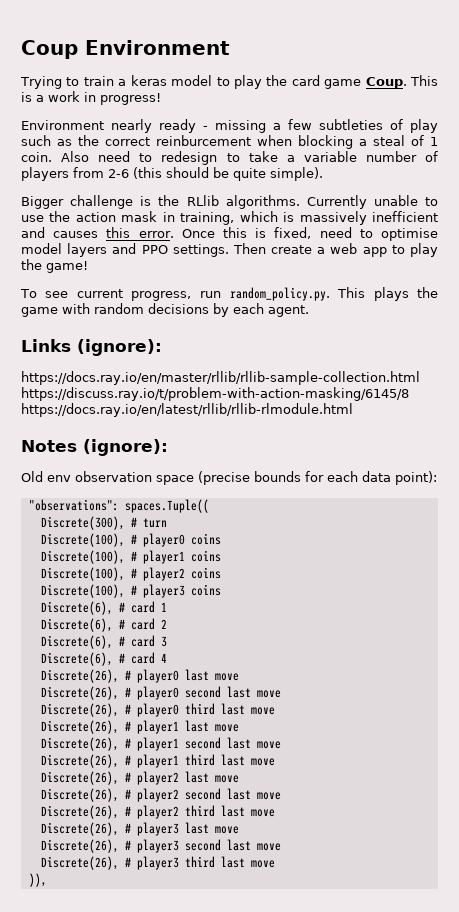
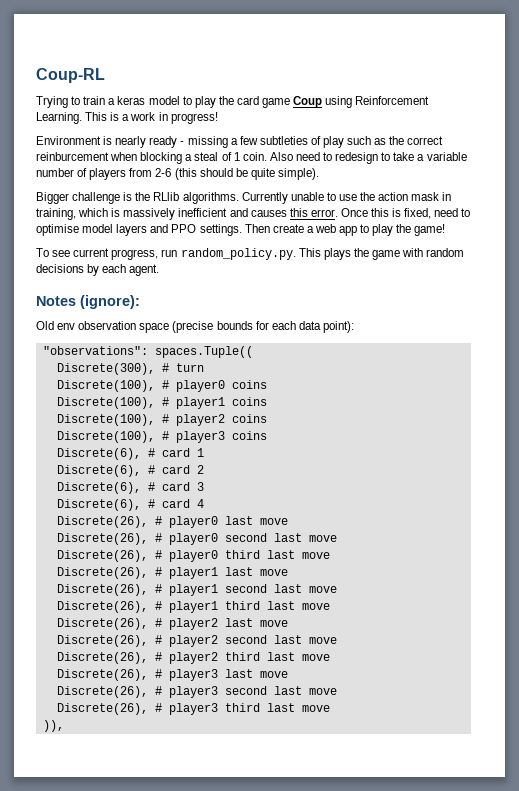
[21,40,230,59] Coup Environment -> [36,68,105,83] Coup-RL
[365,77,407,89] Coup. -> [293,96,430,108] [36,112,82,124] Coup using Reinforcement Learning.
(104, 125) none -> [103,136,113,145] is
[21,339,162,356] [21,371,420,385] [21,387,409,401] [21,403,353,417] // Links (ignore): // https://docs.ray.io/en/master/rllib/rllib-sample-collection.html https://discuss.ray.io/t/problem-with-action-masking/6145/8 https://docs.ray.io/en/latest/rllib/rllib-rlmodule.html -> (160, 270) none

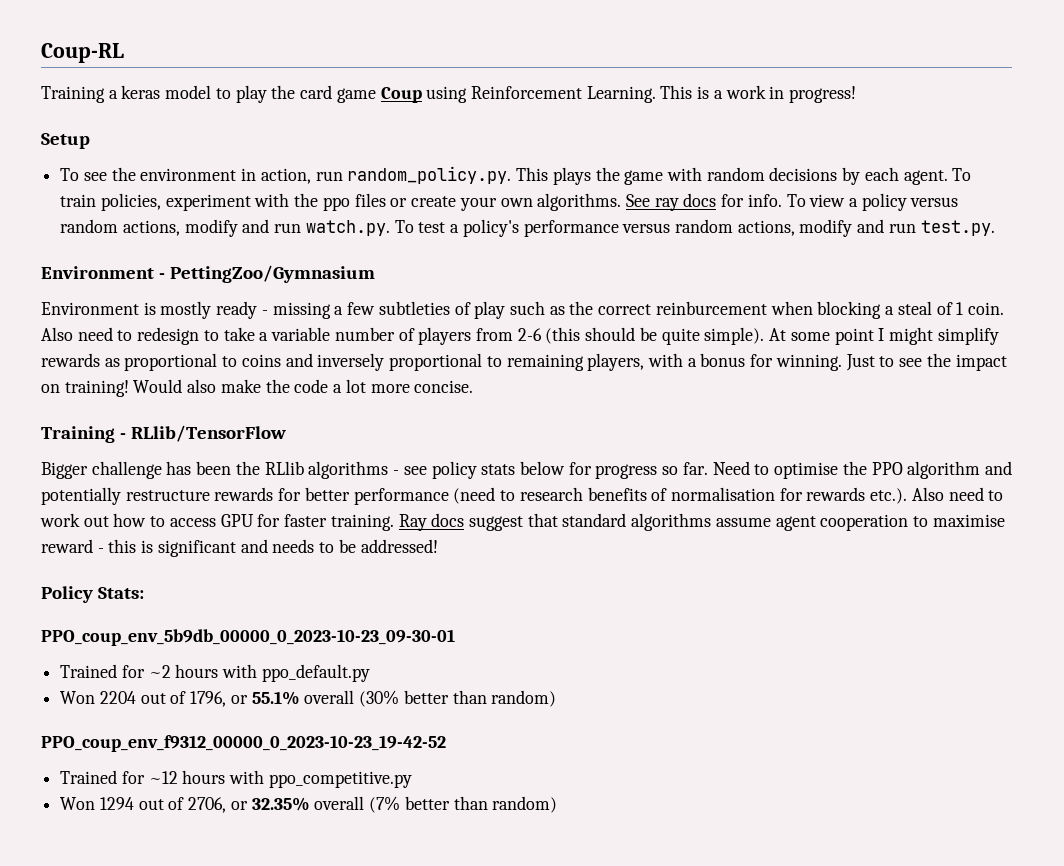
[36,96,106,108] Trying to train -> [41,86,105,103] Training
(218, 118) none -> [41,133,90,149] [60,166,972,185] [60,193,959,211] [60,219,995,237] [41,265,376,283] // Setup // To see the environment in action, run random_policy.py. This plays the game with random decisions by each agent. To train policies, experiment with the ppo files or create your own algorithms. See ray docs for info. To view a policy versus random actions, modify and run watch.py. To test a policy's performance versus random actions, modify and run test.py. // Environment - PettingZoo/Gymnasium
[115,136,147,148] nearly -> [160,301,212,319] mostly
[36,192,452,204] [36,208,471,220] [36,224,446,236] [36,248,465,260] [36,264,160,276] [36,295,140,309] [36,321,354,333] [42,346,253,358] [56,363,204,375] [56,380,267,392] [56,397,267,409] [56,414,267,426] [56,431,267,443] [56,448,204,460] [56,465,204,477] [56,482,204,494] [56,499,204,511] [56,516,288,528] [56,533,337,545] [56,550,330,562] [56,567,288,579] [56,584,337,596] [56,601,330,613] [56,618,288,630] [56,635,337,647] [56,652,330,664] [56,669,288,681] [56,686,337,698] [56,703,330,715] [42,720,64,732] // Bigger challenge is the RLlib algorithms. Currently unable to use the action mask in training, which is massively inefficient and causes this error. Once this is fixed, need to optimise model layers and PPO settings. Then create a web app to play the game! // To see current progress, run random_policy.py. This plays the game with random decisions by each agent. // Notes (ignore): // Old env observation space (precise bounds for each data point): // "observations": spaces.Tuple(( // Discrete(300), # turn // Discrete(100), # player0 coins // Discrete(100), # player1 coins // Discrete(100), # player2 coins // Discrete(100), # player3 coins // Discrete(6), # card 1 // Discrete(6), # card 2 // Discrete(6), # card 3 // Discrete(6), # card 4 // Discrete(26), # player0 last move // Discrete(26), # player0 second last move // Discrete(26), # player0 third last move // Discrete(26), # player1 last move // Discrete(26), # player1 second last move // Discrete(26), # player1 third last move // Discrete(26), # player2 last move // Discrete(26), # player2 second last move // Discrete(26), # player2 third last move // Discrete(26), # player3 last move // Discrete(26), # player3 second last move // Discrete(26), # player3 third last move // )), -> [769,327,999,345] [41,353,1007,371] [41,379,474,397] [41,425,287,443] [41,461,1012,479] [41,487,1004,505] [40,513,1005,531] [41,539,438,557] [41,586,145,603] [41,629,455,646] [60,664,370,682] [60,690,557,707] [41,735,446,752] [60,770,412,788] [60,796,558,813] At some point I might simplify rewards as proportional to coins and inversely proportional to remaining players, with a bonus for winning. Just to see the impact on training! Would also make the code a lot more concise. // Training - RLlib/TensorFlow // Bigger challenge has been the RLlib algorithms - see policy stats below for progress so far. Need to optimise the PPO algorithm and potentially restructure rewards for better performance (need to research benefits of normalisation for rewards etc.). Also need to work out how to access GPU for faster training. Ray docs suggest that standard algorithms assume agent cooperation to maximise reward - this is significant and needs to be addressed! // Policy Stats: // PPO_coup_env_5b9db_00000_0_2023-10-23_09-30-01 // Trained for ~2 hours with ppo_default.py // Won 2204 out of 1796, or 55.1% overall (30% better than random) // PPO_coup_env_f9312_00000_0_2023-10-23_19-42-52 // Trained for ~12 hours with ppo_competitive.py // Won 1294 out of 2706, or 32.35% overall (7% better than random)

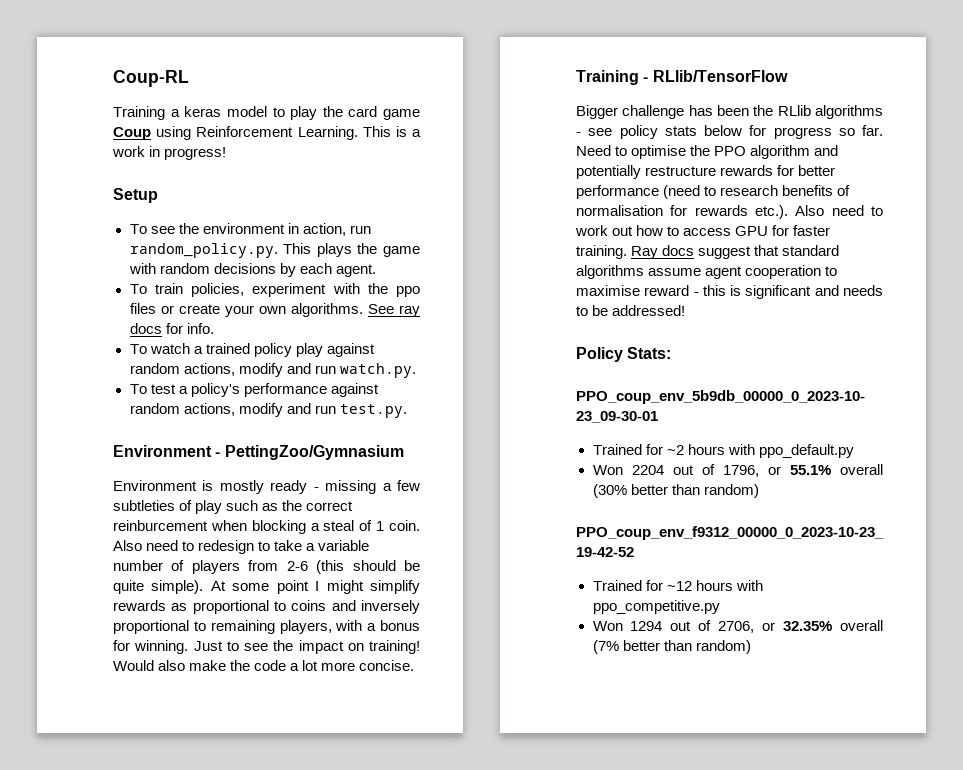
(948, 177) none -> (376, 270) //
[786,193,959,211] To view a policy versus -> [129,343,375,357] // To watch a trained policy play against
(390, 228) none -> (416, 370) //
[622,223,671,233] versus -> [330,383,379,397] against

